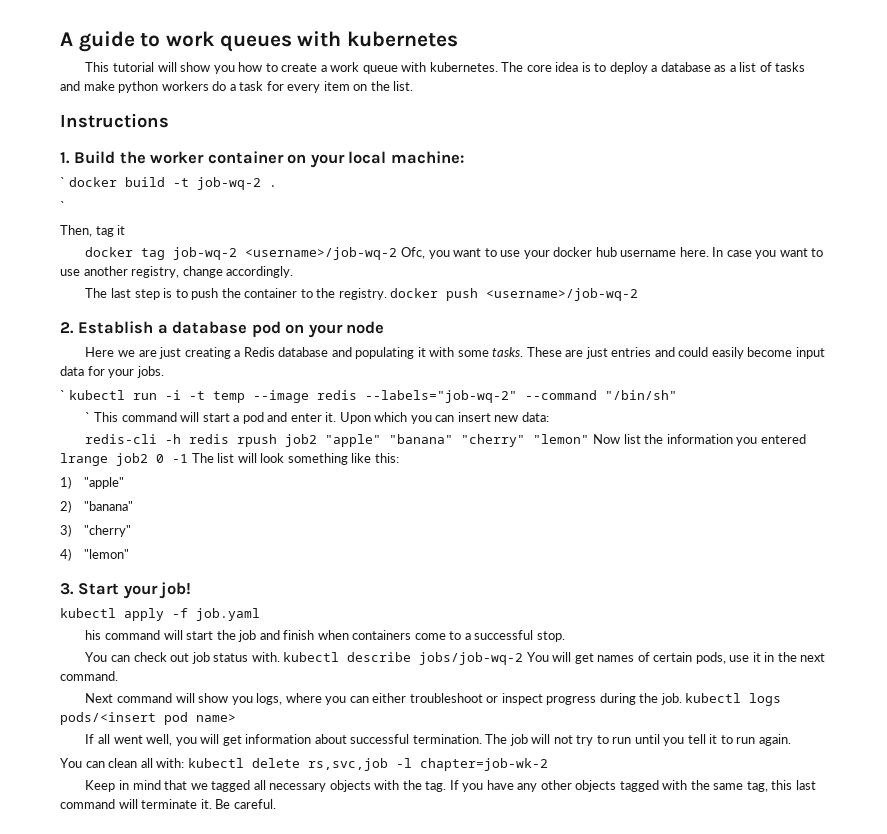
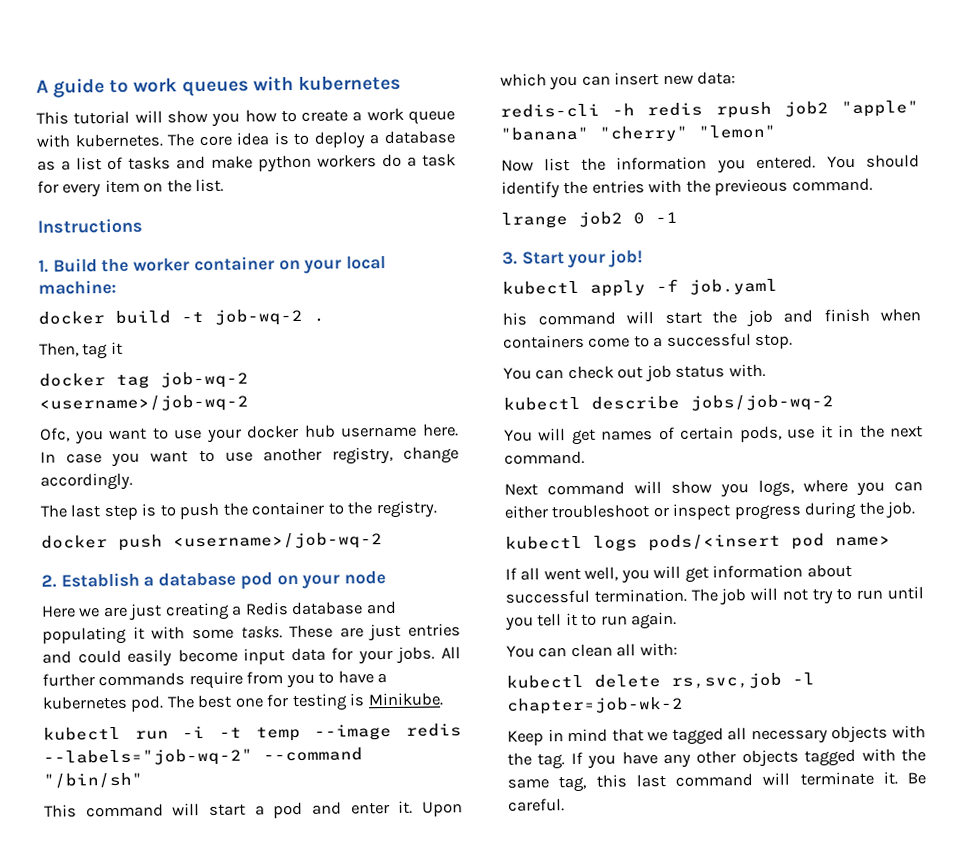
[60,177,65,187] ` -> (117, 287) none
[60,201,65,211] // ` -> (325, 319) none
(398, 253) none -> (249, 403) //
(387, 294) none -> (438, 509) //
[60,390,65,400] // ` -> [441,646,461,659] [42,670,388,690] [42,692,444,712] All further commands require from you to have a kubernetes pod. The best one for testing is Minikube. //
[85,412,91,422] ` -> (143, 780) none
(590, 439) none -> (776, 131) //
[760,434,806,444] [60,453,399,466] [60,476,124,489] [60,500,133,513] [60,524,131,537] [60,548,129,561] entered lrange job2 0 -1 The list will look something like this: // 1) "apple" // 2) "banana" // 3) "cherry" // 4) "lemon" -> [756,154,920,170] [501,177,873,199] [501,211,678,229] entered. You should identify the entries with the previeous command. // lrange job2 0 -1
(280, 657) none -> (766, 370) //
(524, 658) none -> (834, 403) //
(682, 699) none -> (917, 510) //
(185, 763) none -> (678, 649) //

